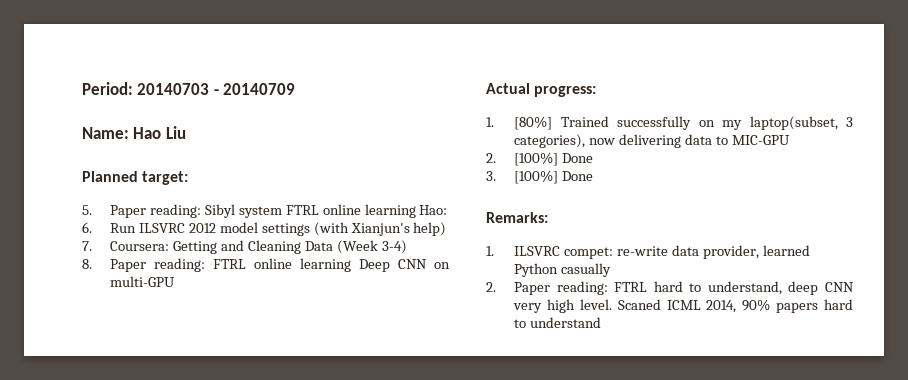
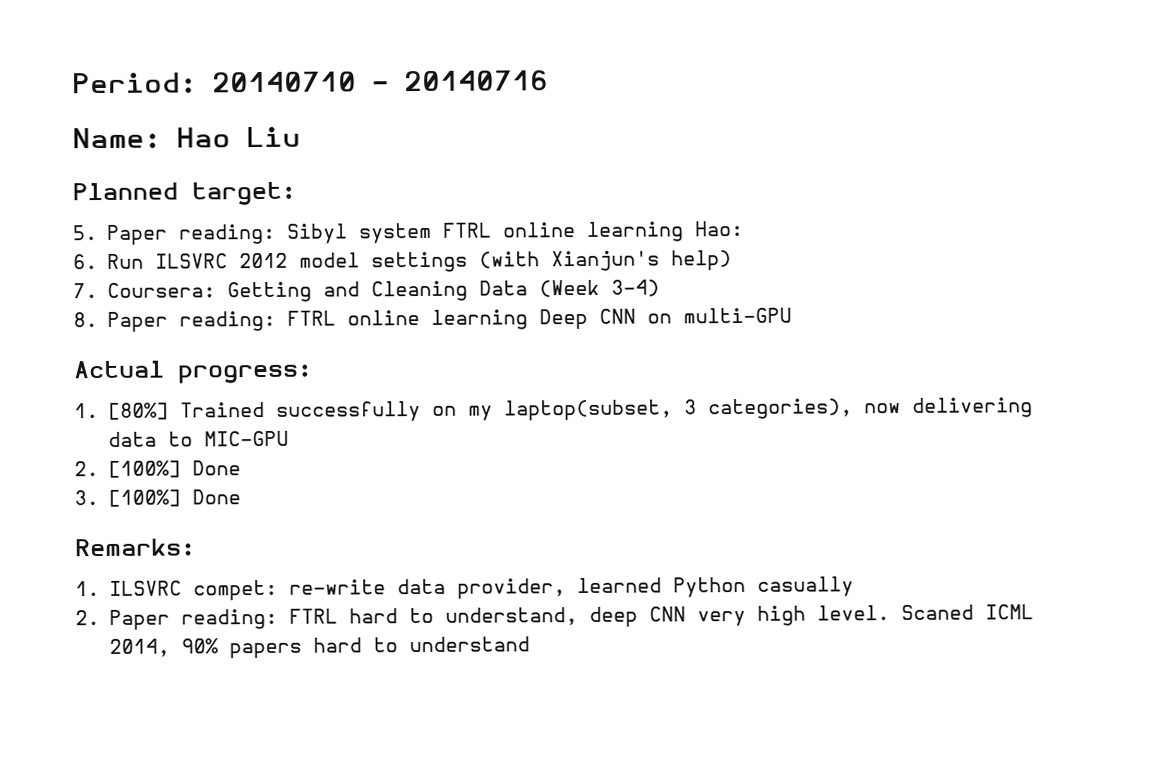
[137,83,296,95] 20140703 - 20140709 -> [212,70,549,93] 20140710 - 20140716

